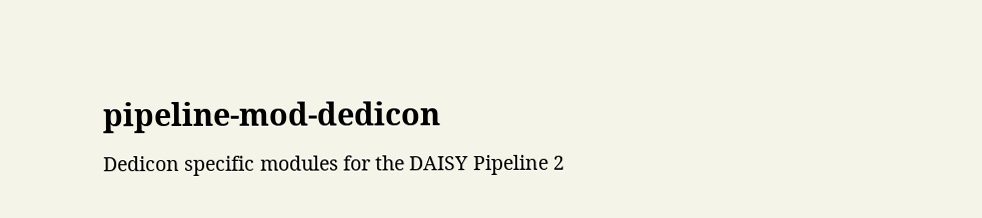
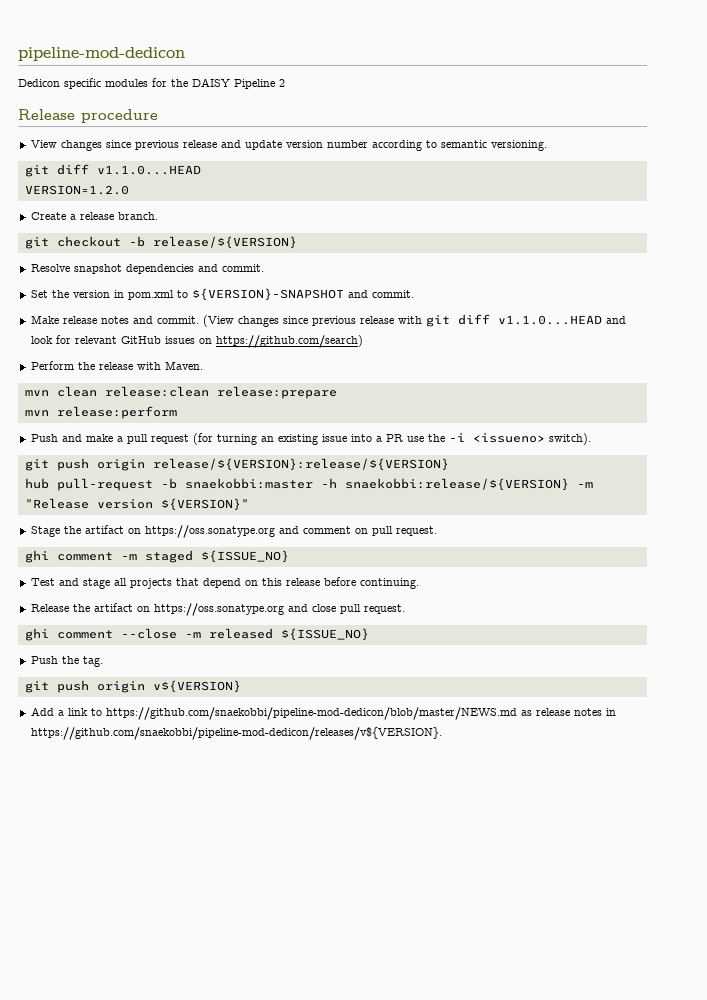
(565, 162) none -> [18,109,158,123] [30,140,547,151] [24,164,201,177] [24,185,129,195] [30,212,158,220] [24,236,297,249] [30,264,264,274] [30,288,414,301] [30,314,626,327] [30,335,363,348] [30,361,203,370] [24,386,337,399] [24,406,177,419] [30,433,591,445] [24,458,449,471] [24,478,593,491] [24,498,249,511] [30,525,437,538] [24,550,289,563] [30,577,419,589] [30,603,405,616] [24,628,369,641] [30,656,103,667] [24,680,241,693] [30,707,616,720] [30,727,442,740] // Release procedure // View changes since previous release and update version number according to semantic versioning. // git diff v1.1.0...HEAD // VERSION=1.2.0 // Create a release branch. // git checkout -b release/${VERSION} // Resolve snapshot dependencies and commit. // Set the version in pom.xml to ${VERSION}-SNAPSHOT and commit. // Make release notes and commit. (View changes since previous release with git diff v1.1.0...HEAD and look for relevant GitHub issues on https://github.com/search) // Perform the release with Maven. // mvn clean release:clean release:prepare // mvn release:perform // Push and make a pull request (for turning an existing issue into a PR use the -i <issueno> switch). // git push origin release/${VERSION}:release/${VERSION} // hub pull-request -b snaekobbi:master -h snaekobbi:release/${VERSION} -m "Release version ${VERSION}" // Stage the artifact on https://oss.sonatype.org and comment on pull request. // ghi comment -m staged ${ISSUE_NO} // Test and stage all projects that depend on this release before continuing. // Release the artifact on https://oss.sonatype.org and close pull request. // ghi comment --close -m released ${ISSUE_NO} // Push the tag. // git push origin v${VERSION} // Add a link to https://github.com/snaekobbi/pipeline-mod-dedicon/blob/master/NEWS.md as release notes in https://github.com/snaekobbi/pipeline-mod-dedicon/releases/v${VERSION}.

